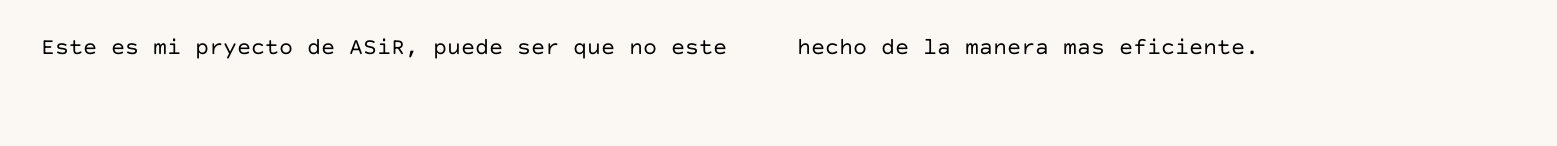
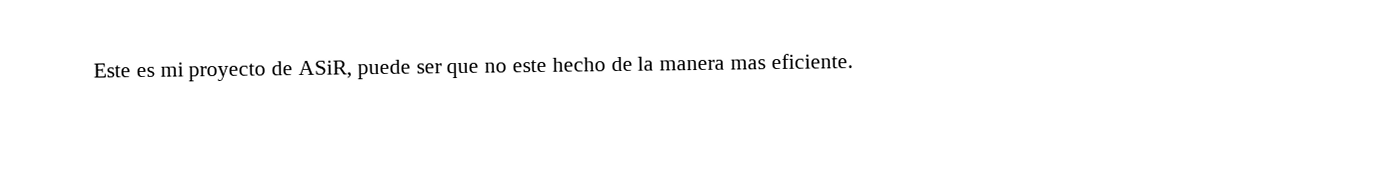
[195,40,293,59] pryecto -> [188,63,267,82] proyecto

